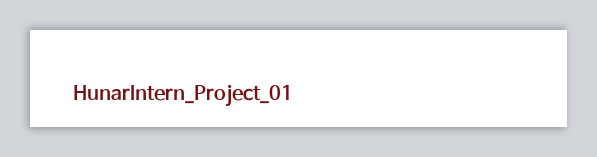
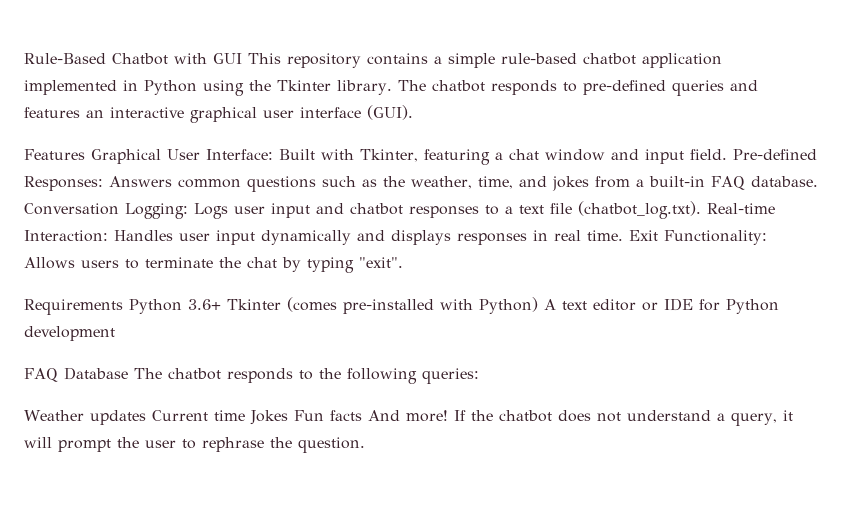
[73,84,293,107] HunarIntern_Project_01 -> [24,53,722,68] [24,80,758,96] [24,105,413,123] [24,149,817,165] [24,176,818,192] [24,201,775,219] [24,230,767,245] [24,257,403,273] [24,297,779,315] [24,326,115,341] [24,367,479,384] [24,410,793,426] [24,437,365,453] Rule-Based Chatbot with GUI This repository contains a simple rule-based chatbot application implemented in Python using the Tkinter library. The chatbot responds to pre-defined queries and features an interactive graphical user interface (GUI). // Features Graphical User Interface: Built with Tkinter, featuring a chat window and input field. Pre-defined Responses: Answers common questions such as the weather, time, and jokes from a built-in FAQ database. Conversation Logging: Logs user input and chatbot responses to a text file (chatbot_log.txt). Real-time Interaction: Handles user input dynamically and displays responses in real time. Exit Functionality: Allows users to terminate the chat by typing "exit". // Requirements Python 3.6+ Tkinter (comes pre-installed with Python) A text editor or IDE for Python development // FAQ Database The chatbot responds to the following queries: // Weather updates Current time Jokes Fun facts And more! If the chatbot does not understand a query, it will prompt the user to rephrase the question.

